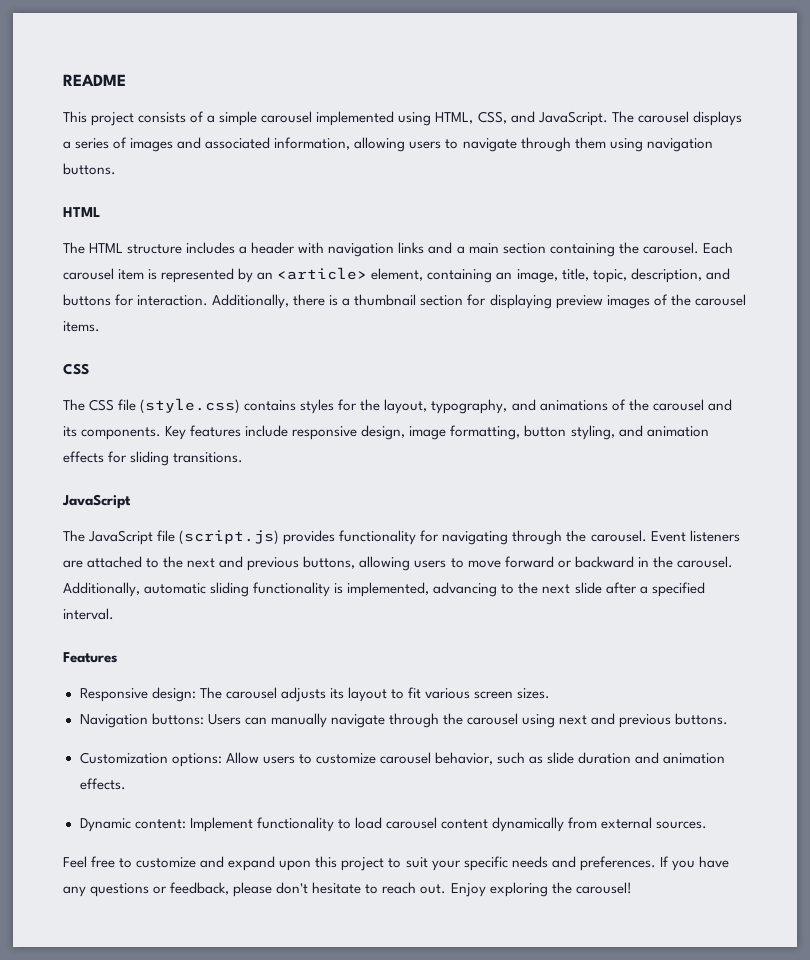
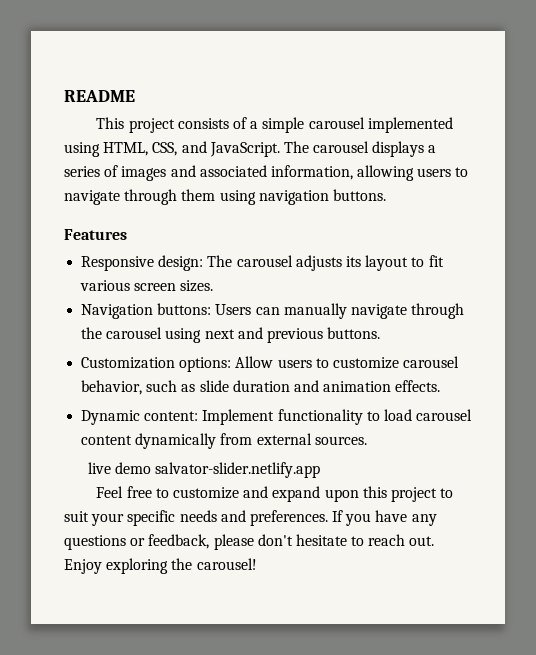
[63,207,100,217] [63,242,733,257] [63,267,730,283] [63,294,746,309] [63,321,100,332] [63,363,89,375] [63,398,732,414] [63,425,709,440] [63,451,244,466] [62,494,131,509] [63,530,740,545] [63,556,733,571] [63,582,705,597] [63,608,114,620] // HTML // The HTML structure includes a header with navigation links and a main section containing the carousel. Each carousel item is represented by an <article> element, containing an image, title, topic, description, and buttons for interaction. Additionally, there is a thumbnail section for displaying preview images of the carousel items. // CSS // The CSS file (style.css) contains styles for the layout, typography, and animations of the carousel and its components. Key features include responsive design, image formatting, button styling, and animation effects for sliding transitions. // JavaScript // The JavaScript file (script.js) provides functionality for navigating through the carousel. Event listeners are attached to the next and previous buttons, allowing users to move forward or backward in the carousel. Additionally, automatic sliding functionality is implemented, advancing to the next slide after a specified interval. -> (386, 195) none
(708, 825) none -> [87,462,320,478] // live demo salvator-slider.netlify.app

